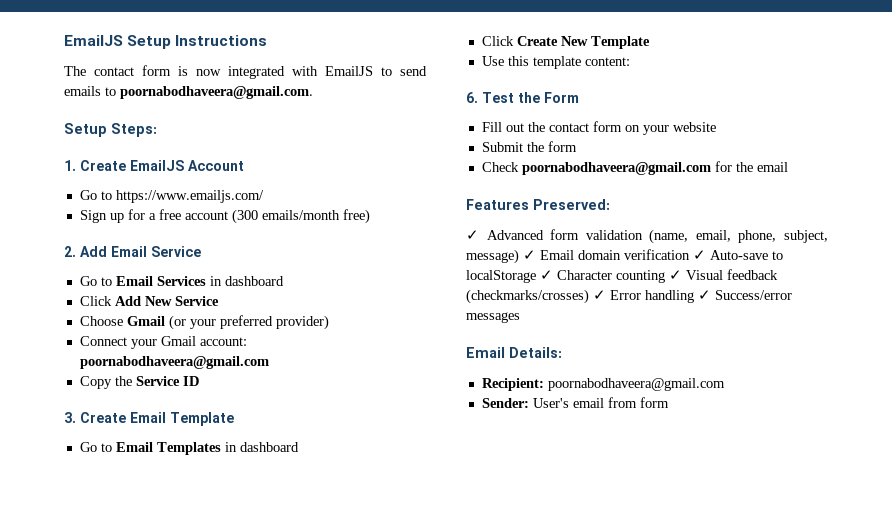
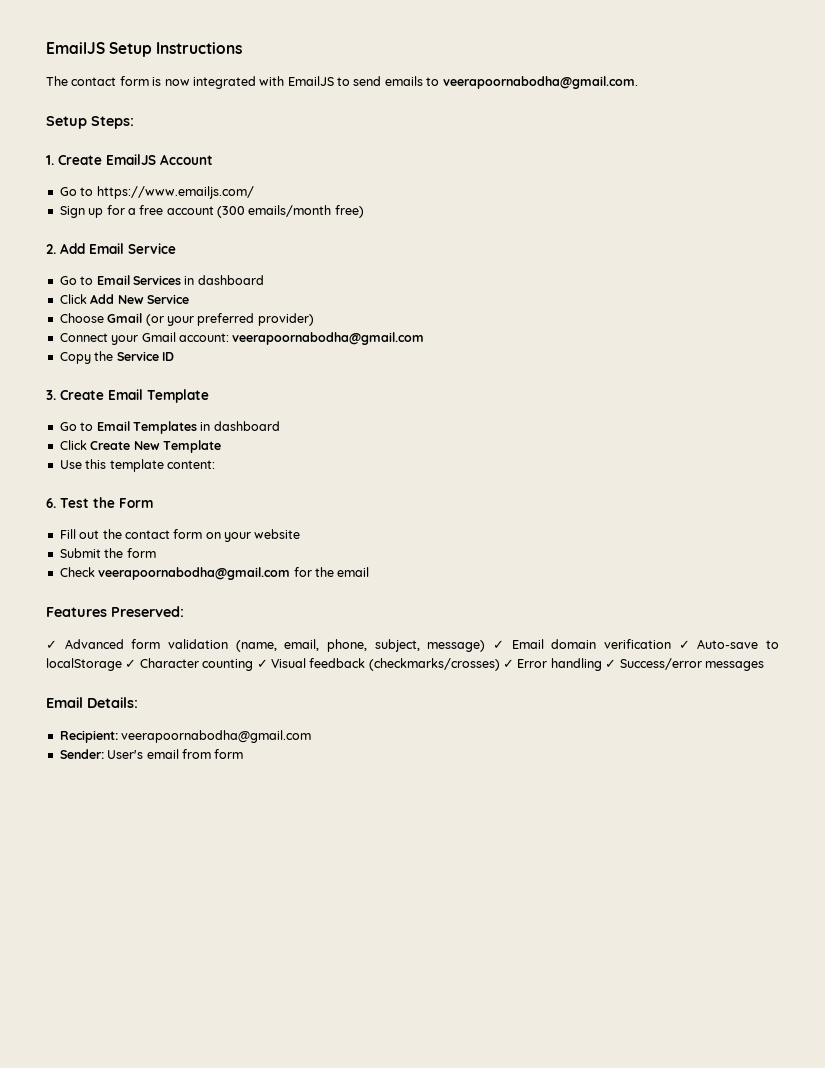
[120,86,313,99] poornabodhaveera@gmail.com. -> [442,76,638,89] veerapoornabodha@gmail.com.
[79,356,269,369] poornabodhaveera@gmail.com -> [232,332,425,345] veerapoornabodha@gmail.com
[521,162,711,175] poornabodhaveera@gmail.com -> [98,567,291,580] veerapoornabodha@gmail.com
[547,378,725,391] poornabodhaveera@gmail.com -> [121,730,312,743] veerapoornabodha@gmail.com

